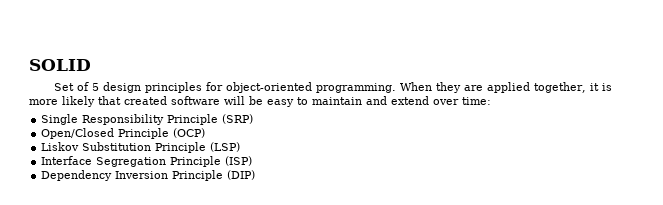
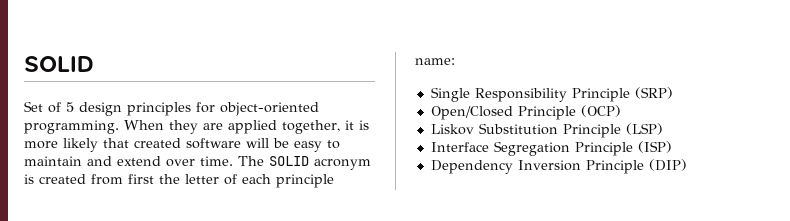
[462,97,491,105] time: -> [200,156,371,170] [24,174,334,188] [415,58,455,65] time. The SOLID acronym is created from first the letter of each principle name:

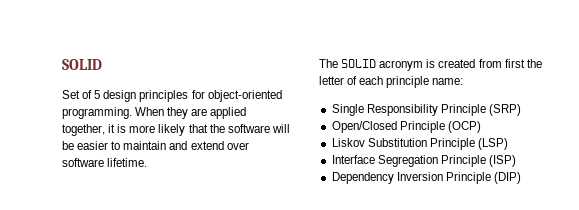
[134,138,181,148] created -> [209,124,225,133] the
[294,141,322,152] easy -> [77,141,109,150] easier
[200,156,233,166] time. -> [62,158,148,167] software lifetime. //

